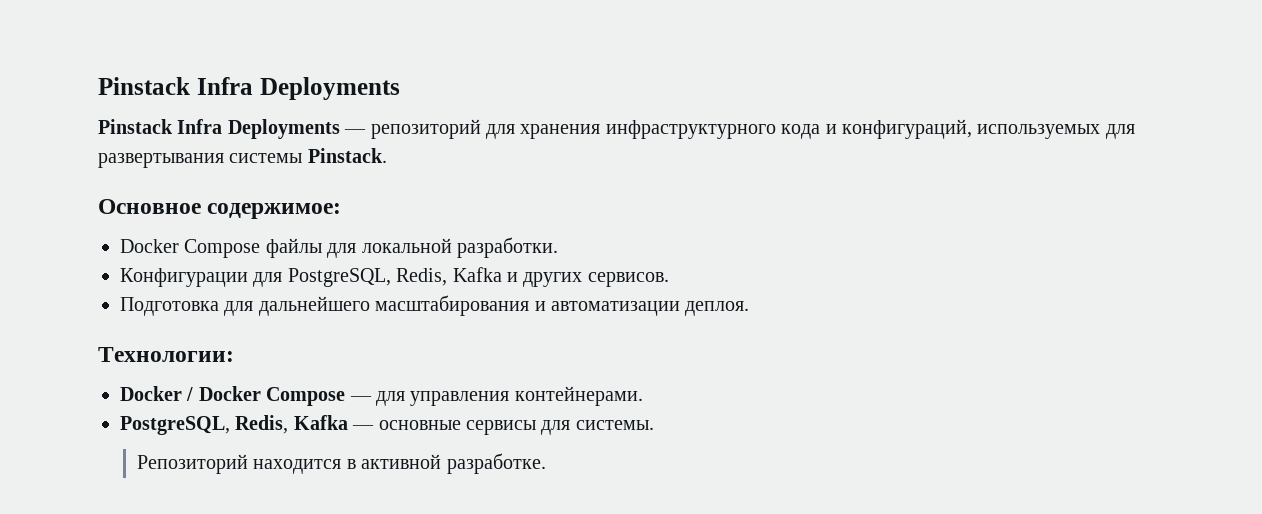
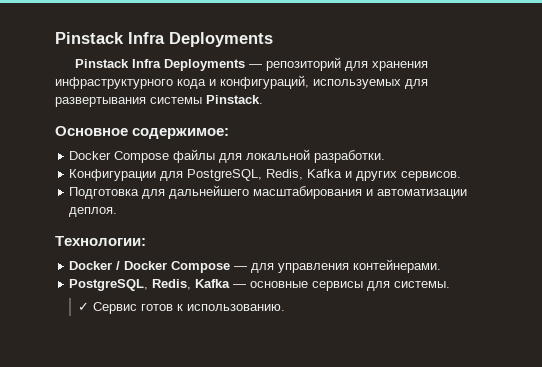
[136,453,546,474] Репозиторий находится в активной разработке. -> [78,302,286,314] ✓ Сервис готов к использованию.

